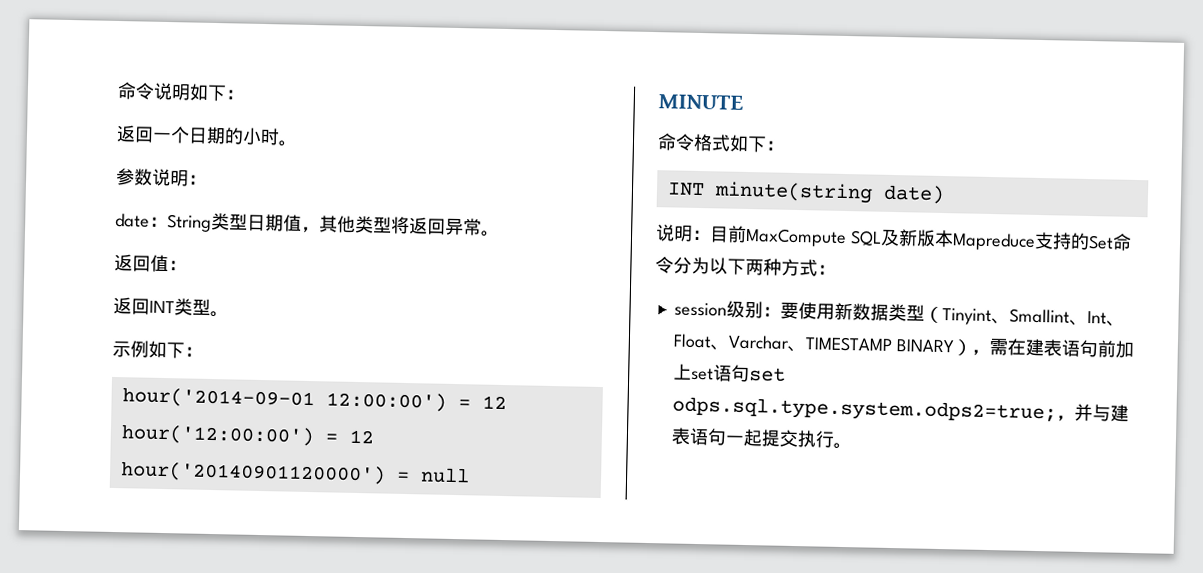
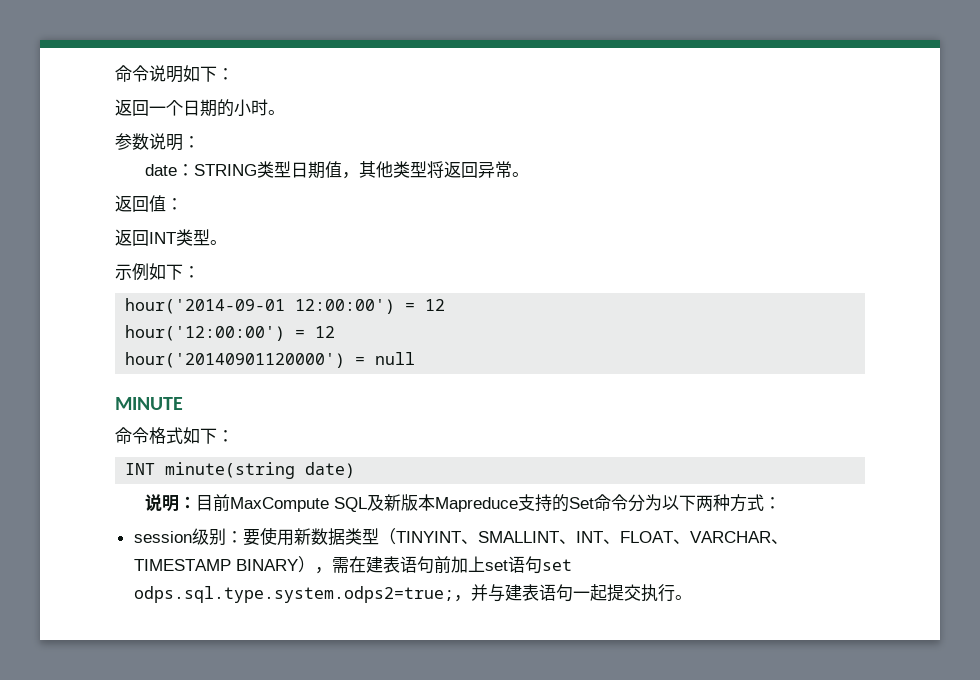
[167,214,212,232] String -> [193,164,257,176] STRING
[941,308,1125,327] [672,333,790,351] Tinyint、Smallint、Int、Float、Varchar -> [395,531,771,544] TINYINT、SMALLINT、INT、FLOAT、VARCHAR

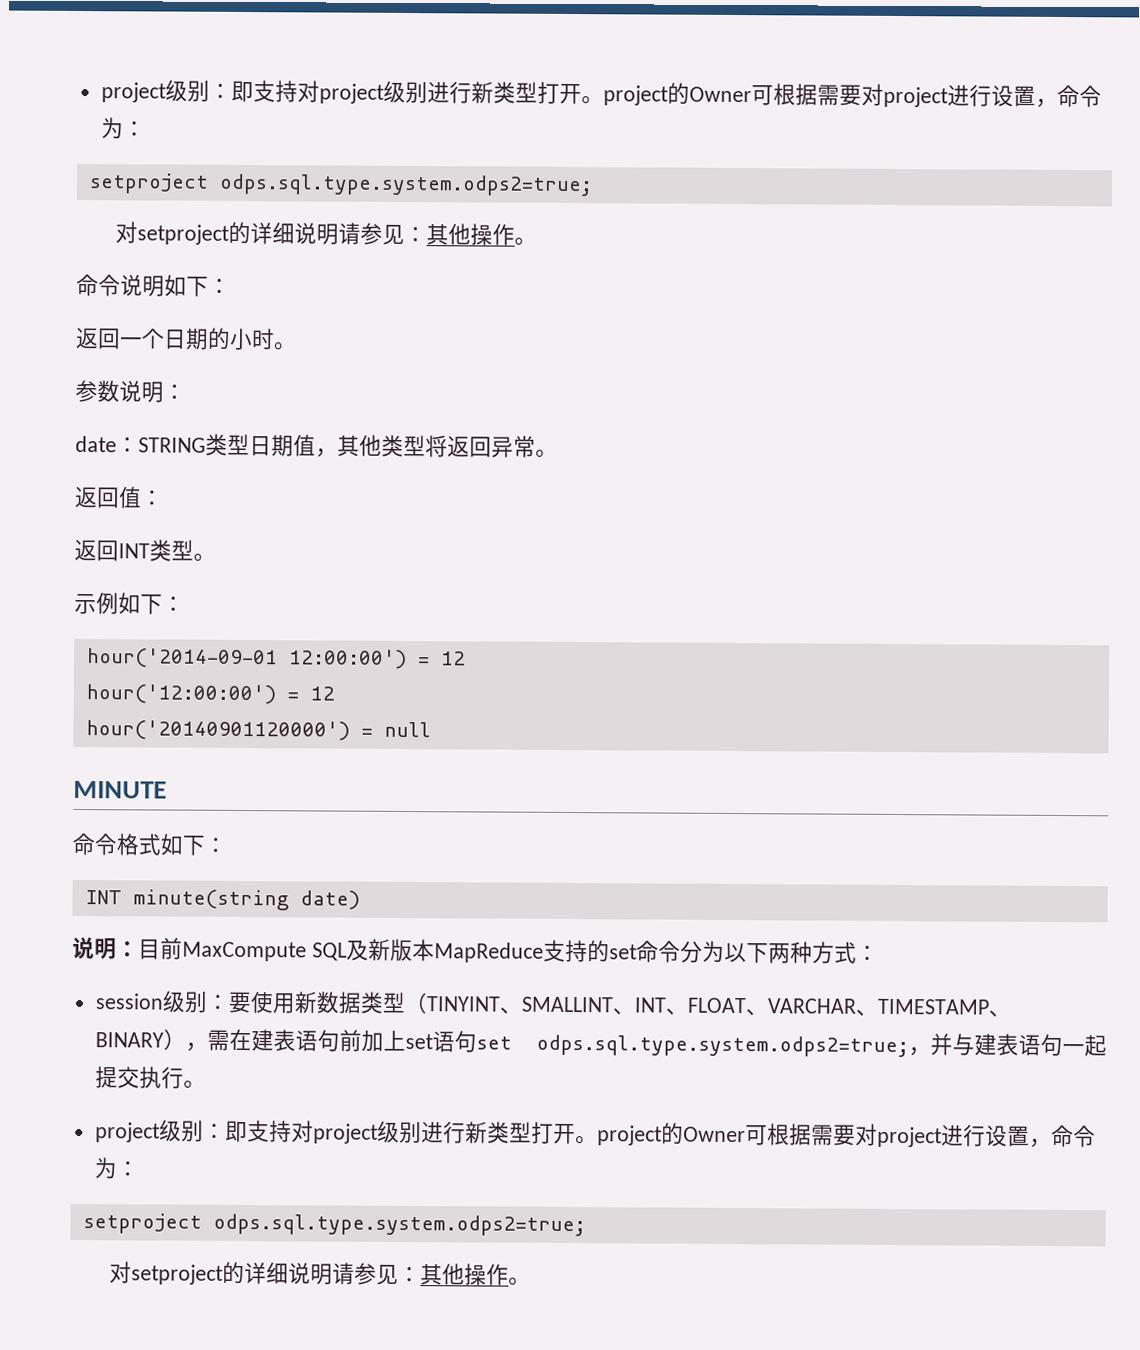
(115, 73) none -> [100,79,1102,108] [100,117,146,140] [88,173,593,197] [115,221,538,246] project级别：即支持对project级别进行新类型打开。project的Owner可根据需要对project进行设置，命令为： // setproject odps.sql.type.system.odps2=true; // 对setproject的详细说明请参见：其他操作。 //
[434,494,594,512] Mapreduce支持的Set -> [433,939,637,963] MapReduce支持的set
(231, 565) none -> [987,1009,1011,1017] 、
(692, 597) none -> [94,1119,1096,1148] [93,1157,140,1180] [82,1213,586,1237] [109,1261,532,1286] // project级别：即支持对project级别进行新类型打开。project的Owner可根据需要对project进行设置，命令为： // setproject odps.sql.type.system.odps2=true; // 对setproject的详细说明请参见：其他操作。

